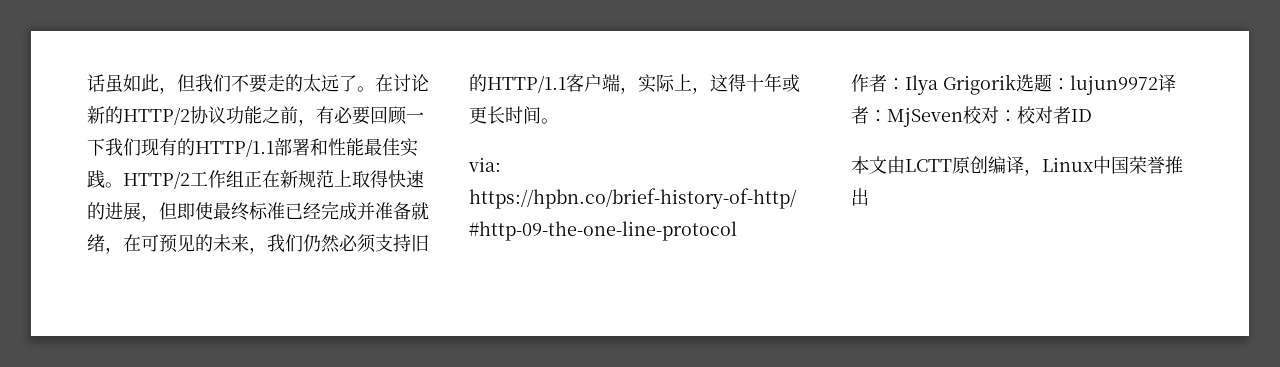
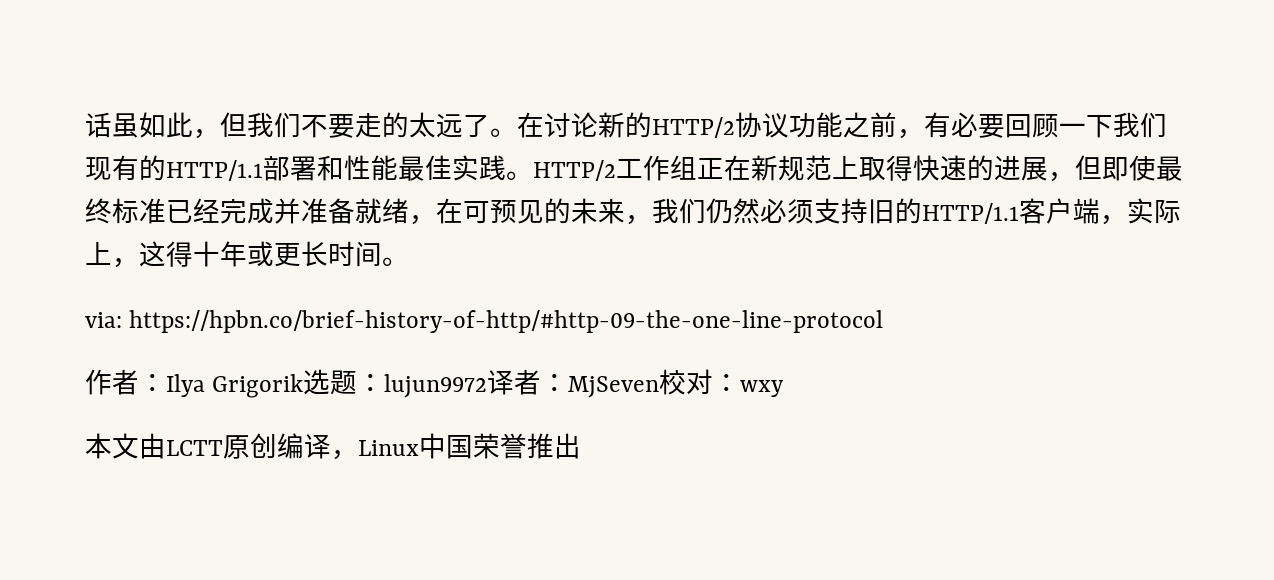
[1017,106,1092,124] 校对者ID -> [740,380,785,397] wxy

